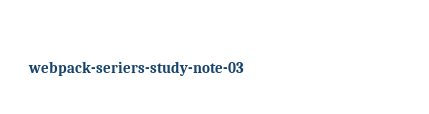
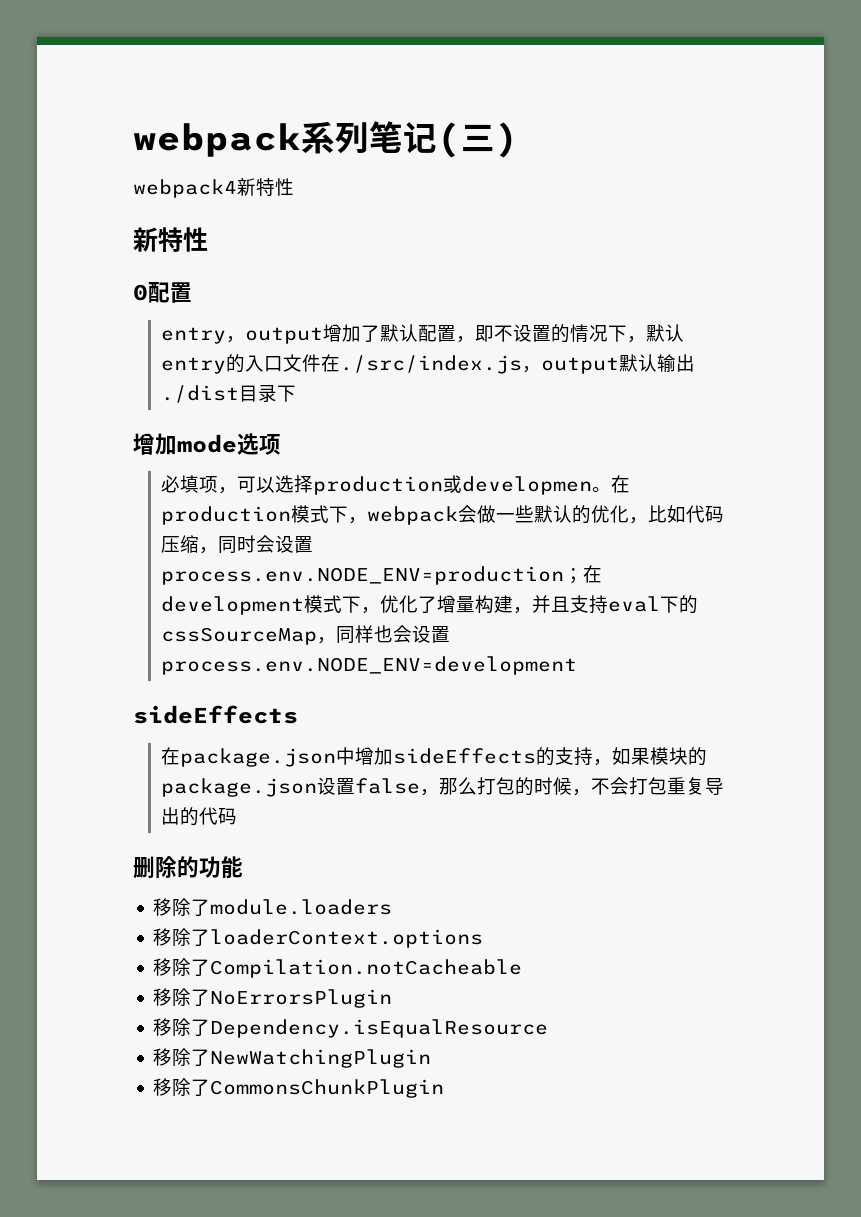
[28,61,244,76] webpack-seriers-study-note-03 -> [133,121,519,158] [133,178,294,198] [133,227,208,252] [133,282,192,303] [161,324,685,344] [161,354,696,374] [161,384,297,403] [133,433,281,455] [161,475,631,495] [161,505,725,525] [161,535,314,554] [161,565,603,585] [161,595,699,615] [161,625,451,645] [161,656,578,675] [133,705,298,724] [161,747,708,767] [161,777,725,797] [161,807,238,826] [133,856,243,879] [153,898,393,916] [153,928,484,948] [153,958,523,978] [153,988,393,1008] [153,1018,549,1038] [153,1048,432,1068] [153,1078,445,1098] webpack系列笔记(三) // webpack4新特性 // 新特性 // 0配置 // entry，output增加了默认配置，即不设置的情况下，默认entry的入口文件在./src/index.js，output默认输出./dist目录下 // 增加mode选项 // 必填项，可以选择production或developmen。在production模式下，webpack会做一些默认的优化，比如代码压缩，同时会设置process.env.NODE_ENV=production；在development模式下，优化了增量构建，并且支持eval下的cssSourceMap，同样也会设置process.env.NODE_ENV=development // sideEffects // 在package.json中增加sideEffects的支持，如果模块的package.json设置false，那么打包的时候，不会打包重复导出的代码 // 删除的功能 // 移除了module.loaders // 移除了loaderContext.options // 移除了Compilation.notCacheable // 移除了NoErrorsPlugin // 移除了Dependency.isEqualResource // 移除了NewWatchingPlugin // 移除了CommonsChunkPlugin

